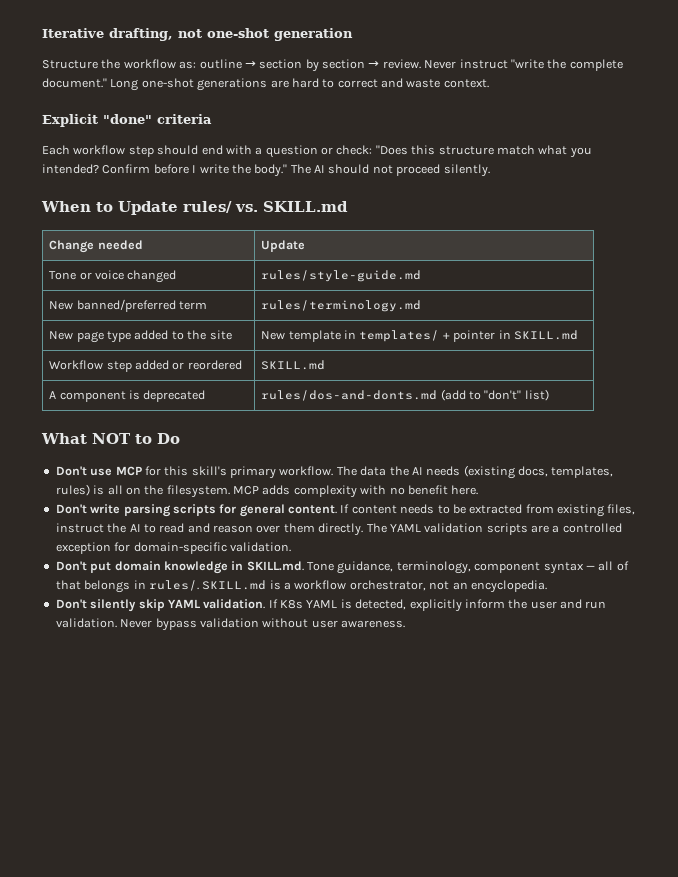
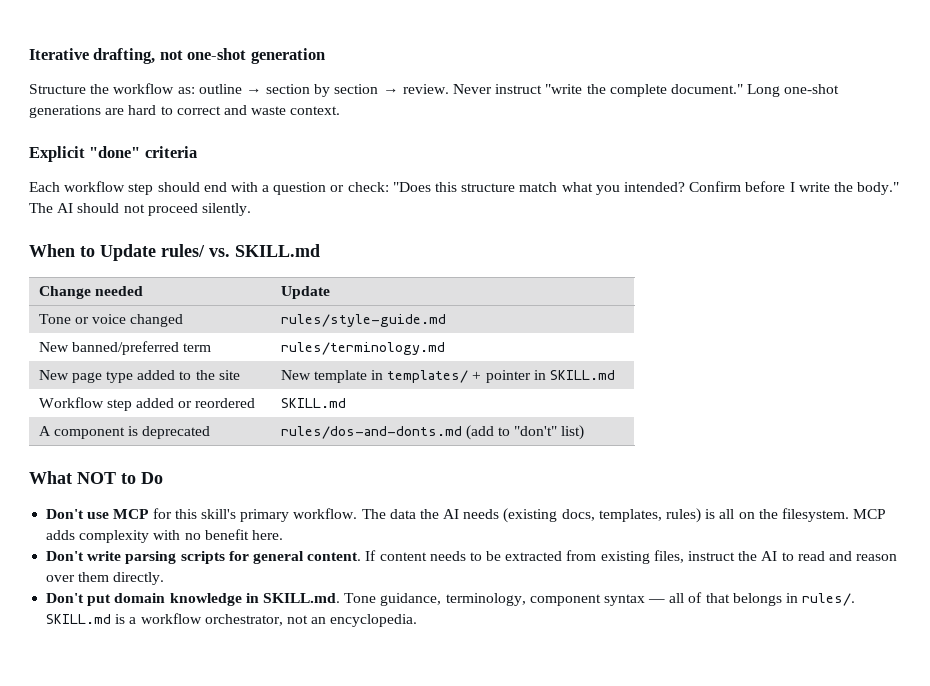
[366,523,622,535] [55,542,291,554] The YAML validation scripts are a controlled exception for domain-specific validation. -> (165, 578) none
[55,599,607,612] [55,618,405,631] // Don't silently skip YAML validation. If K8s YAML is detected, explicitly inform the user and run validation. Never bypass validation without user awareness. -> (418, 620) none

